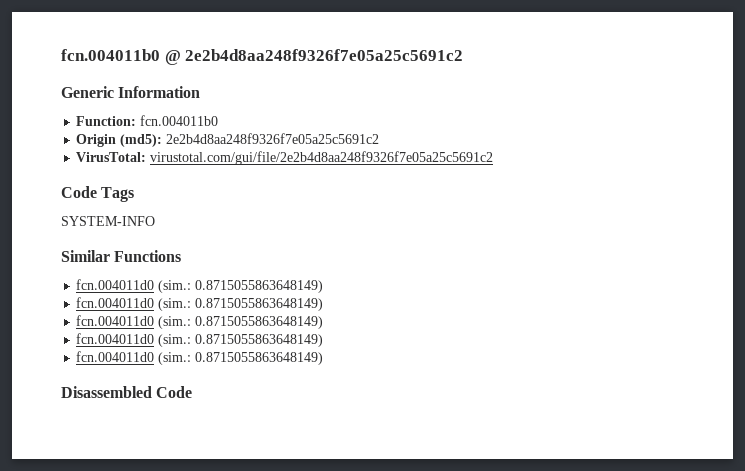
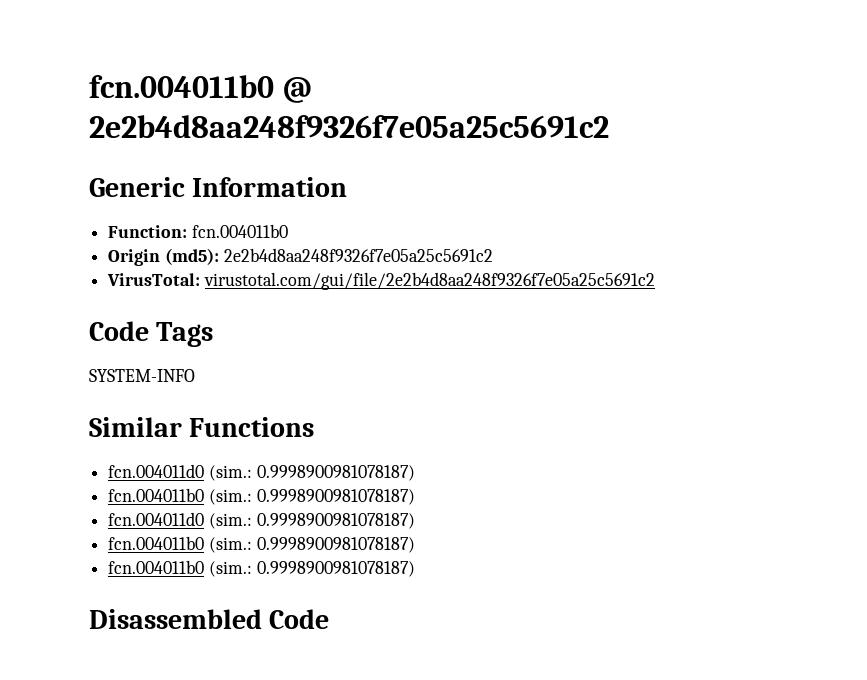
[195,280,324,293] [76,297,324,311] [76,315,324,329] [76,333,324,347] [76,351,324,365] 0.8715055863648149) // fcn.004011d0 (sim.: 0.8715055863648149) // fcn.004011d0 (sim.: 0.8715055863648149) // fcn.004011d0 (sim.: 0.8715055863648149) // fcn.004011d0 (sim.: 0.8715055863648149) -> [256,465,415,481] [108,488,415,505] [108,512,415,529] [108,536,415,553] [108,560,415,577] 0.9998900981078187) // fcn.004011b0 (sim.: 0.9998900981078187) // fcn.004011d0 (sim.: 0.9998900981078187) // fcn.004011b0 (sim.: 0.9998900981078187) // fcn.004011b0 (sim.: 0.9998900981078187)

